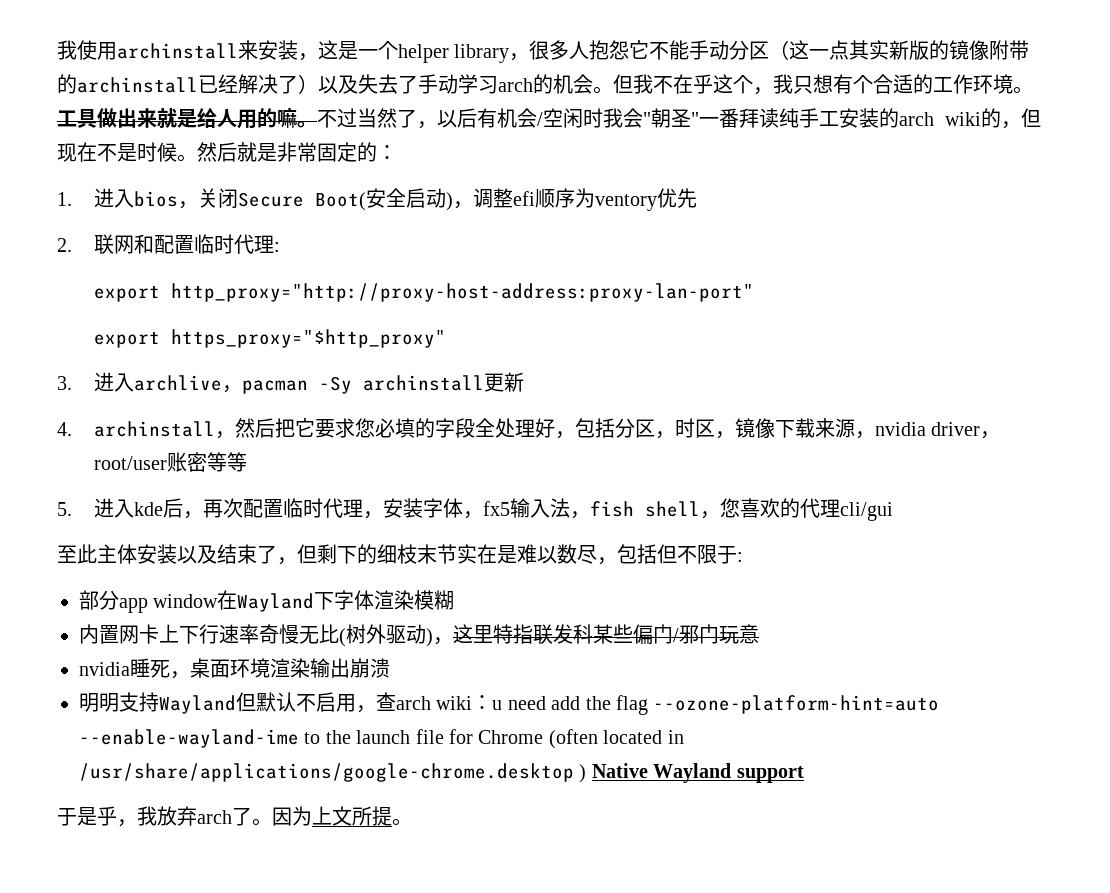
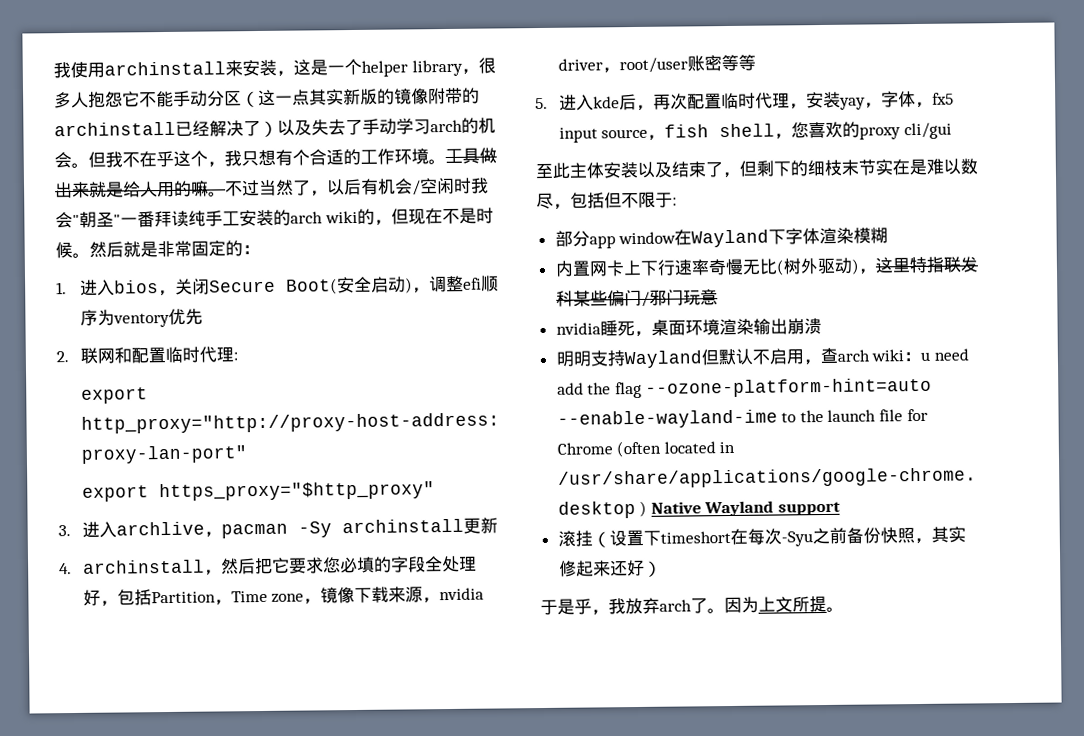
[614,418,715,439] 分区，时区 -> [150,590,305,606] Partition，Time zone
(423, 508) none -> [838,97,882,110] yay，
[509,498,570,518] 输入法 -> [558,127,649,143] input source
[799,498,840,518] 代理 -> [859,126,902,140] proxy
(804, 774) none -> [557,526,966,548] [558,559,662,577] // 滚挂（设置下timeshort在每次-Syu之前备份快照，其实修起来还好）

